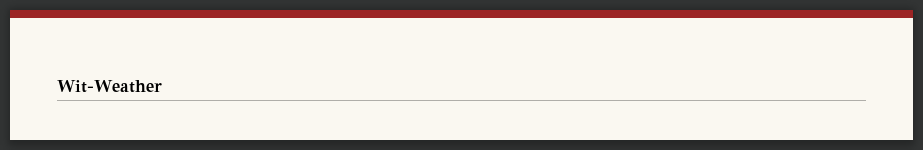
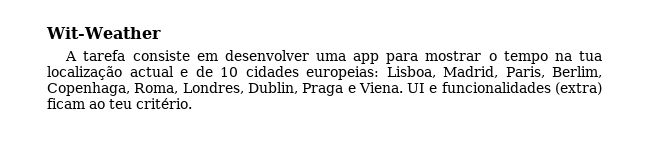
(162, 86) none -> [65,50,602,64] [47,66,602,80] [47,82,603,96] [47,98,192,109] // A tarefa consiste em desenvolver uma app para mostrar o tempo na tua localização actual e de 10 cidades europeias: Lisboa, Madrid, Paris, Berlim, Copenhaga, Roma, Londres, Dublin, Praga e Viena. UI e funcionalidades (extra) ficam ao teu critério.

